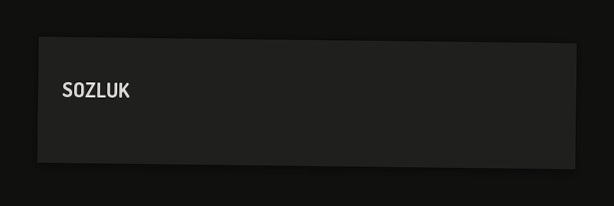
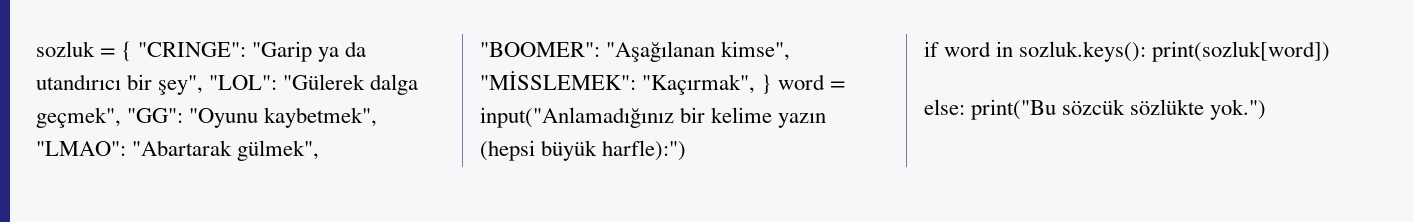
[62,82,131,98] SOZLUK -> [36,41,367,62] [36,74,419,95] [36,107,378,128] [36,140,320,161] [480,41,791,62] [480,71,846,95] [480,107,827,128] [480,140,687,161] [924,41,1331,62] [924,99,1267,120] sozluk = { "CRINGE": "Garip ya da utandırıcı bir şey", "LOL": "Gülerek dalga geçmek", "GG": "Oyunu kaybetmek", "LMAO": "Abartarak gülmek", "BOOMER": "Aşağılanan kimse", "MİSSLEMEK": "Kaçırmak", } word = input("Anlamadığınız bir kelime yazın (hepsi büyük harfle):") // if word in sozluk.keys(): print(sozluk[word]) // else: print("Bu sözcük sözlükte yok.")

